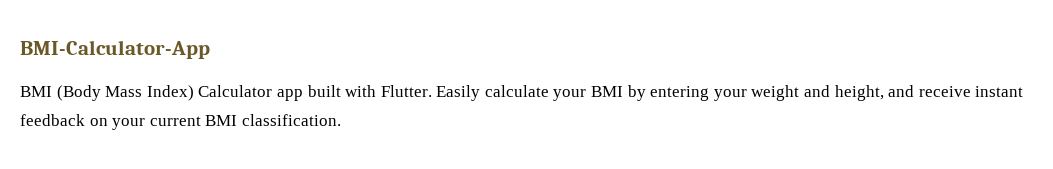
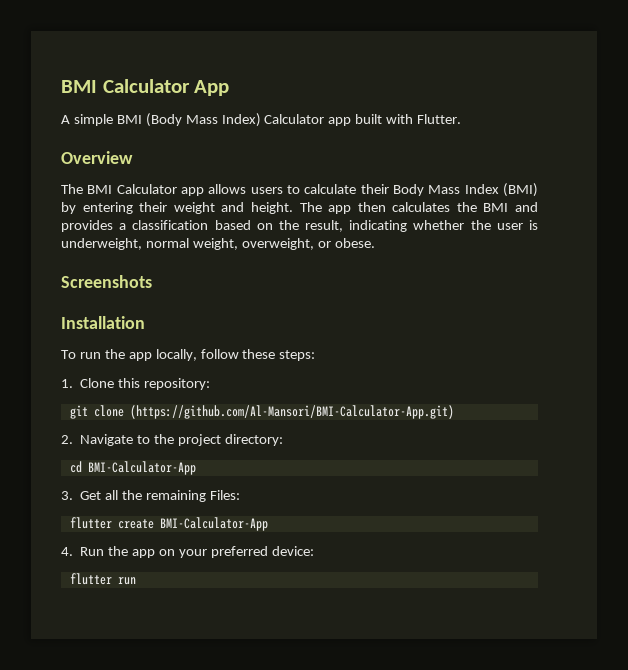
[20,40,210,59] BMI-Calculator-App // -> [61,79,230,96] [61,114,113,126] BMI Calculator App // A simple
[436,85,624,101] Easily calculate your BMI -> [61,151,133,164] [61,183,538,197] // Overview // The BMI Calculator app allows users to calculate their Body Mass Index (BMI)
[713,89,747,101] your -> [139,202,168,212] their
[834,85,1024,101] [20,114,341,130] height, and receive instant feedback on your current BMI classification. -> [250,202,538,214] [61,220,538,232] [61,238,375,250] [61,275,152,288] [61,316,145,329] [61,349,316,361] [61,378,211,390] [69,405,454,419] [61,434,283,446] [69,461,196,475] [61,490,240,502] [69,517,268,531] [61,546,314,558] [69,573,136,585] height. The app then calculates the BMI and provides a classification based on the result, indicating whether the user is underweight, normal weight, overweight, or obese. // Screenshots // Installation // To run the app locally, follow these steps: // 1. Clone this repository: // git clone (https://github.com/Al-Mansori/BMI-Calculator-App.git) // 2. Navigate to the project directory: // cd BMI-Calculator-App // 3. Get all the remaining Files: // flutter create BMI-Calculator-App // 4. Run the app on your preferred device: // flutter run

